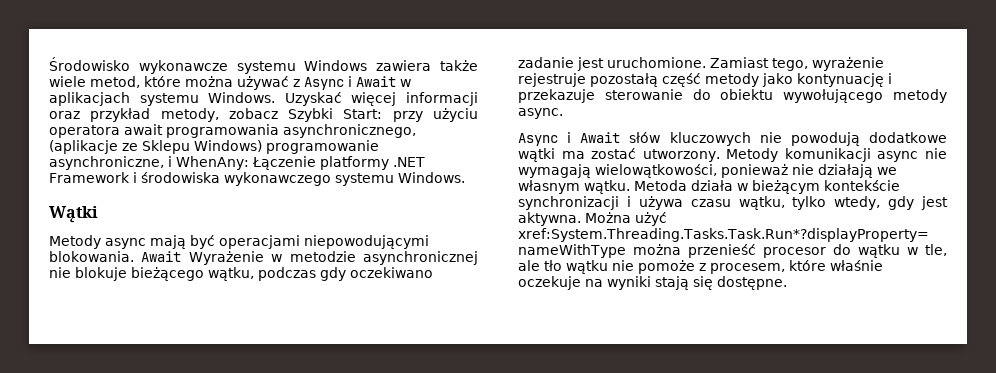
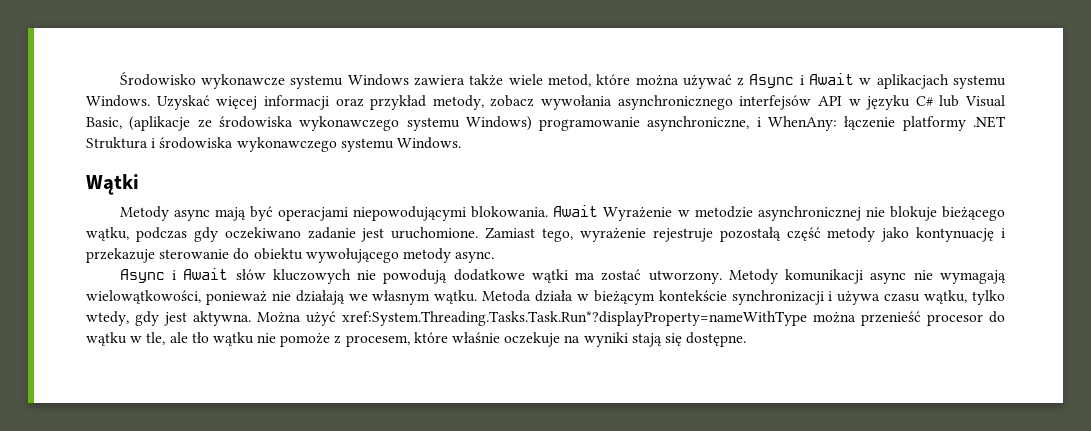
[288,108,478,122] [49,124,416,138] [49,140,190,154] Szybki Start: przy użyciu operatora await programowania asynchronicznego, (aplikacje ze Sklepu -> [541,95,1005,110] [86,116,460,131] wywołania asynchronicznego interfejsów API w języku C# lub Visual Basic, (aplikacje ze środowiska wykonawczego systemu
[251,156,316,170] Łączenie -> [844,116,896,130] łączenie
[49,172,130,183] Framework -> [86,137,148,149] Struktura

